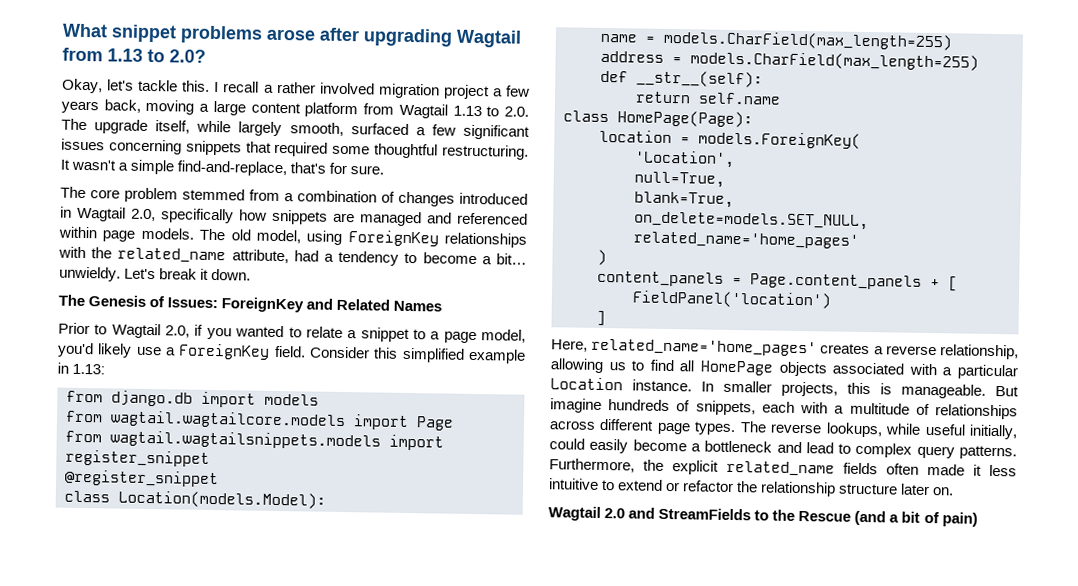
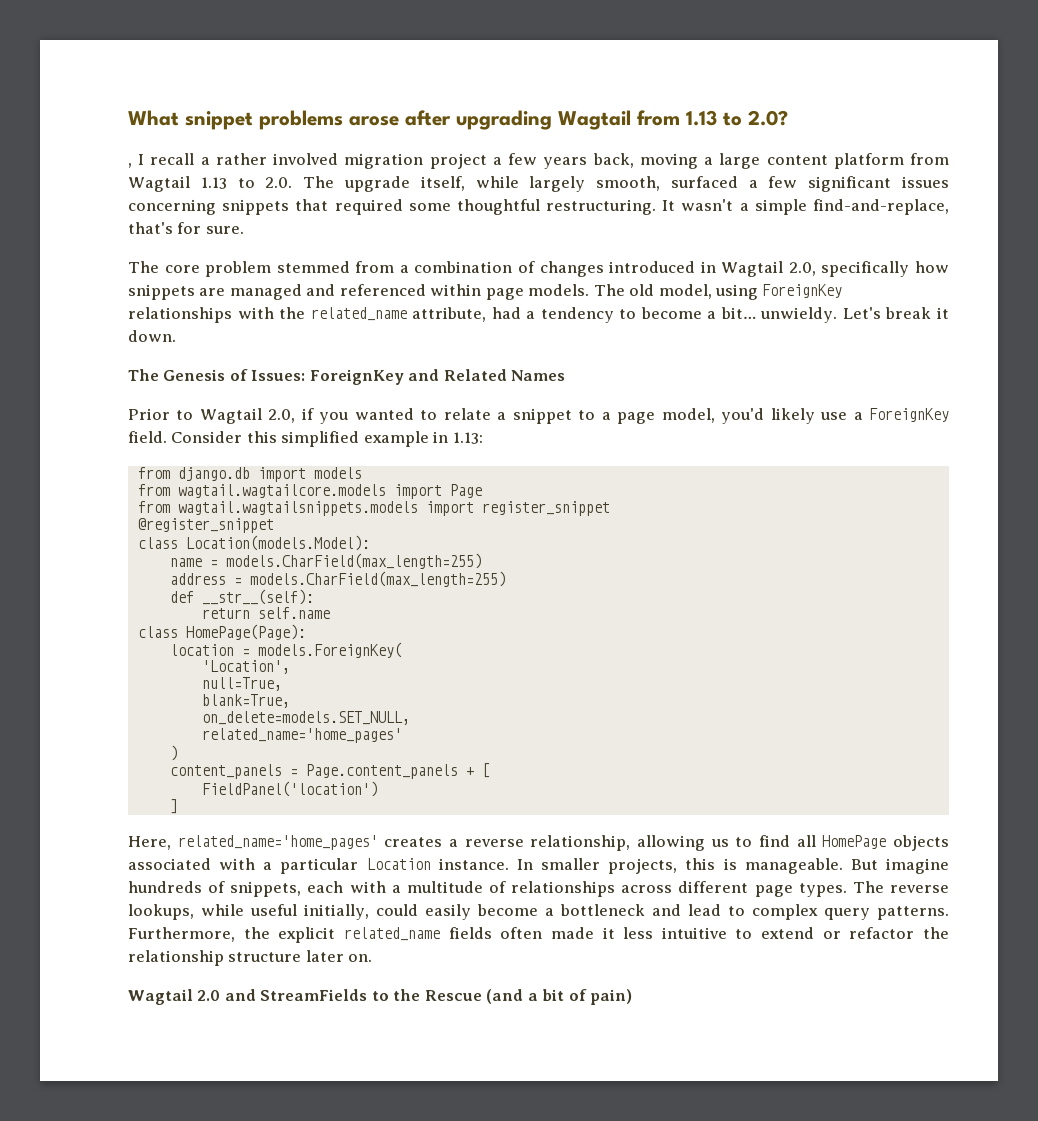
[62,78,211,94] Okay, let's tackle this. -> [128,163,132,168] ,

